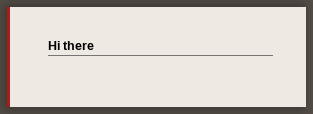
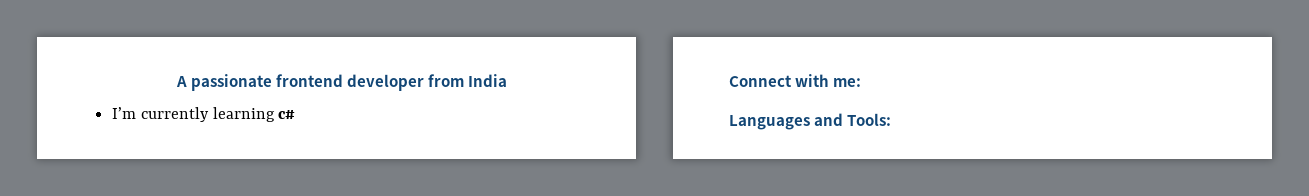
[48,41,95,50] Hi there -> [175,74,508,91] [112,107,296,122] [729,74,862,87] [729,113,892,130] A passionate frontend developer from India // I’m currently learning c# // Connect with me: // Languages and Tools:

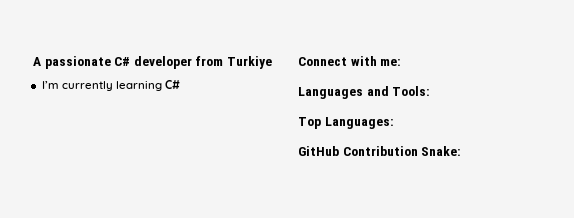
[275,74,343,87] frontend -> [114,57,131,66] C#
[468,74,508,87] India -> [227,56,273,69] Turkiye
[278,110,296,119] c# -> [164,80,180,89] C#
(892, 119) none -> [298,117,394,129] [298,146,462,156] // Top Languages: // GitHub Contribution Snake:

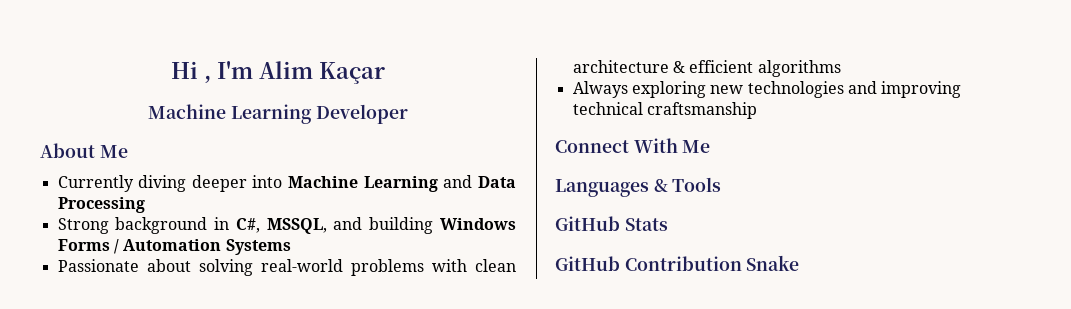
[32,56,273,69] [41,80,180,91] A passionate C# developer from Turkiye // I’m currently learning C# -> [171,61,385,84] [148,104,408,124] [40,143,128,158] [57,175,516,192] [57,197,145,213] [57,217,517,234] [57,239,291,255] [57,259,516,276] [572,60,841,77] [572,81,962,98] [572,102,757,119] Hi , I'm Alim Kaçar // Machine Learning Developer // About Me // Currently diving deeper into Machine Learning and Data Processing // Strong background in C#, MSSQL, and building Windows Forms / Automation Systems // Passionate about solving real-world problems with clean architecture & efficient algorithms // Always exploring new technologies and improving technical craftsmanship
[350,56,402,66] with me: -> [633,138,711,153] With Me
[366,86,431,96] [298,117,394,129] and Tools: // Top Languages: -> [653,177,722,192] [555,216,668,231] & Tools // GitHub Stats
[421,146,462,156] Snake: -> [746,255,800,271] Snake

